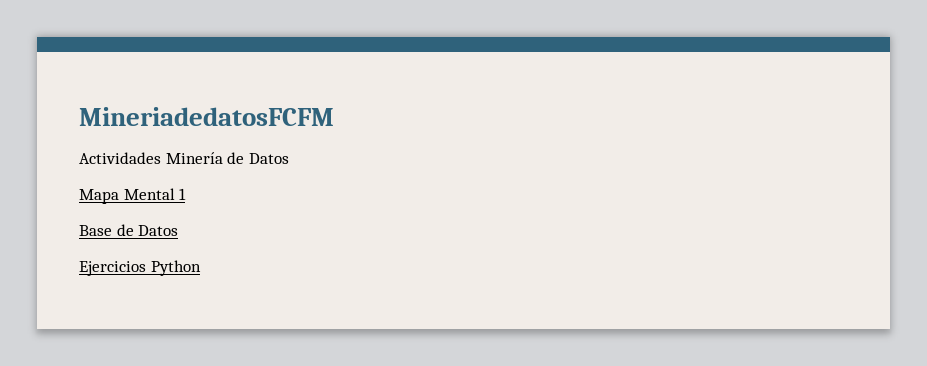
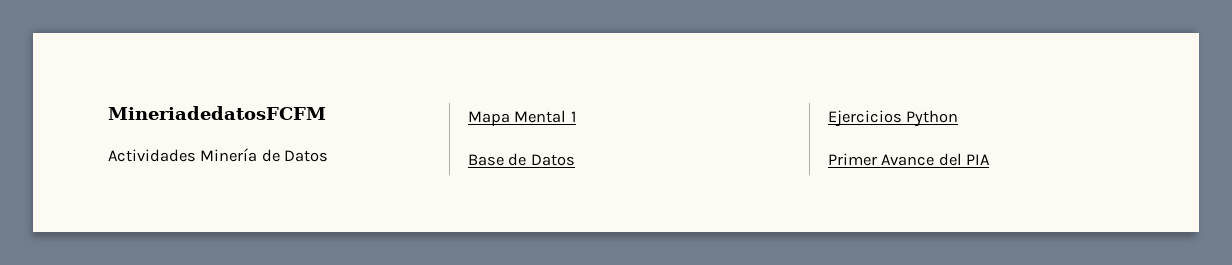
(201, 268) none -> [828,153,991,166] // Primer Avance del PIA

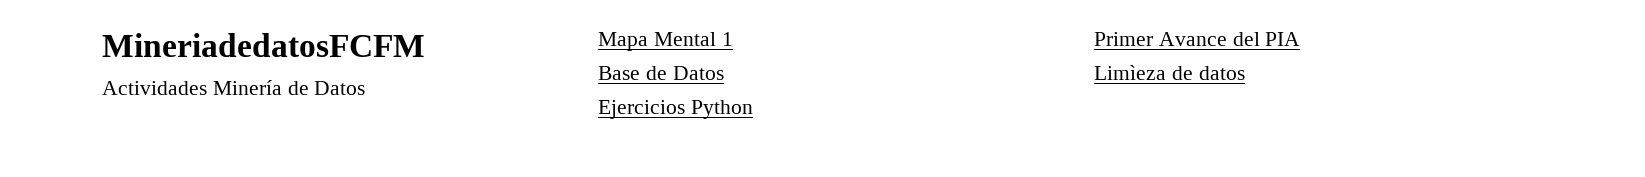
(991, 159) none -> [1094,65,1245,80] // Limìeza de datos

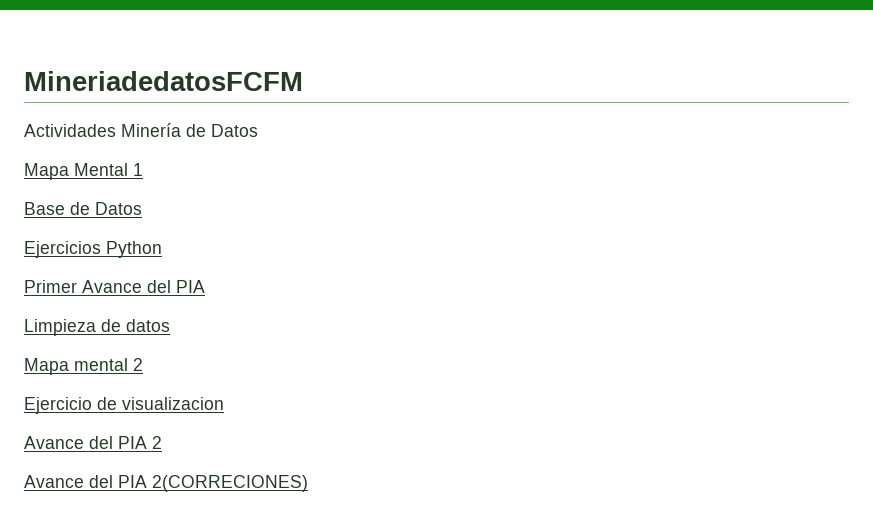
[1094,65,1166,80] Limìeza -> [24,319,96,336] Limpieza
(1245, 73) none -> [24,358,143,375] [24,397,224,414] [24,436,162,449] [24,475,308,492] // Mapa mental 2 // Ejercicio de visualizacion // Avance del PIA 2 // Avance del PIA 2(CORRECIONES)

